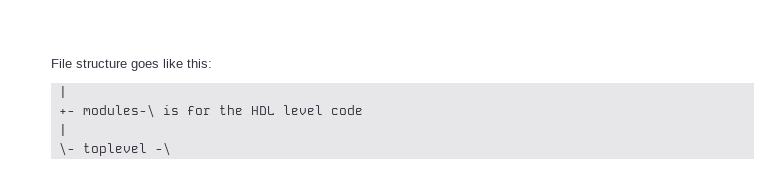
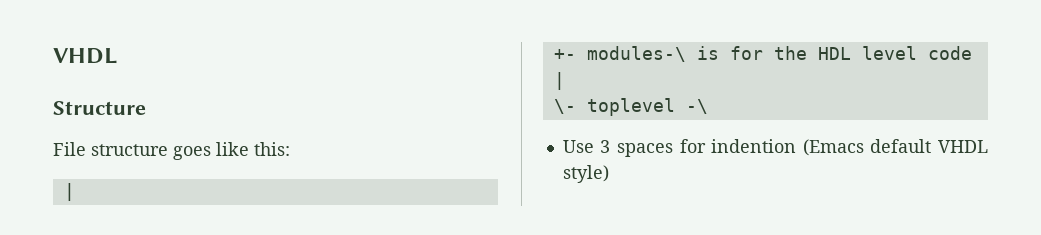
(51, 63) none -> [53,48,118,64] [53,101,146,115] VHDL // Structure //
(171, 149) none -> [562,139,988,157] [562,165,609,183] // Use 3 spaces for indention (Emacs default VHDL style)

